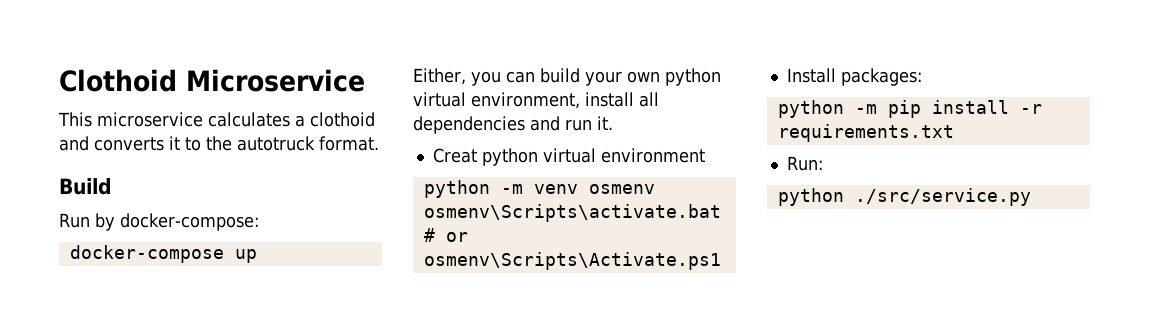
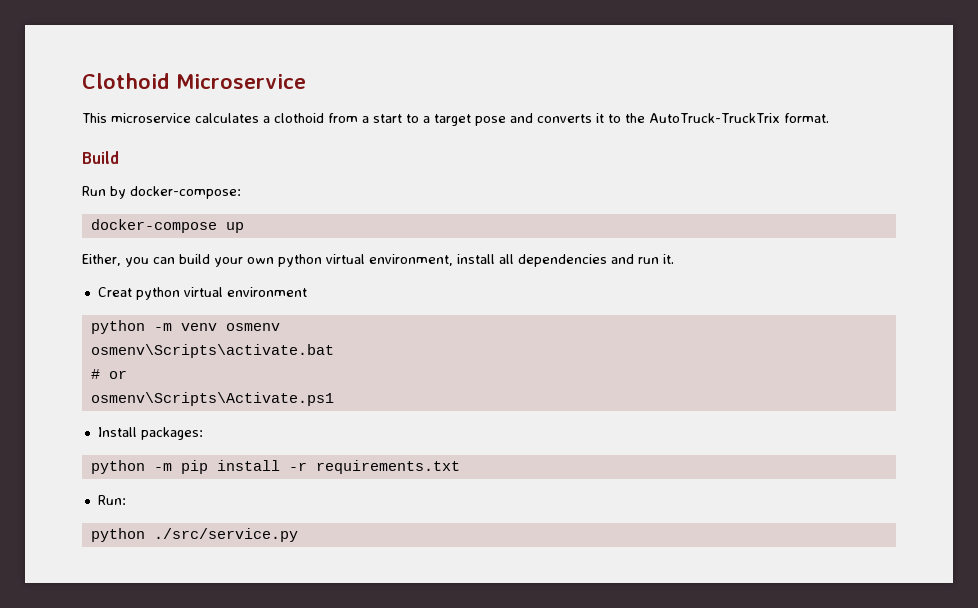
(375, 119) none -> [328,113,506,126] from a start to a target pose
[237,136,315,151] autotruck -> [649,113,780,123] AutoTruck-TruckTrix

